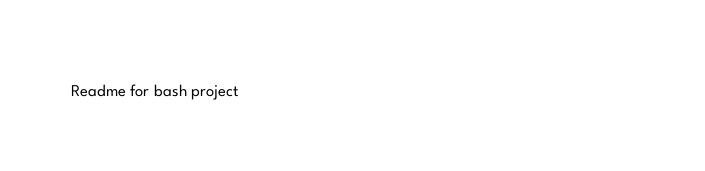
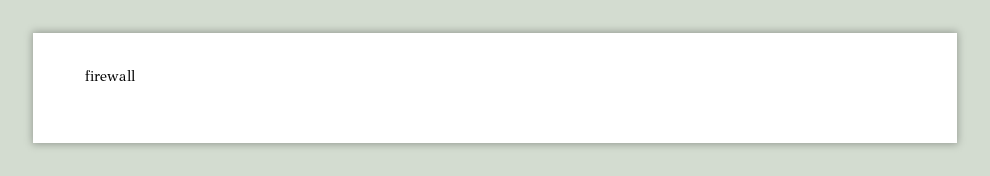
[71,84,239,100] Readme for bash project -> [85,70,136,81] firewall

